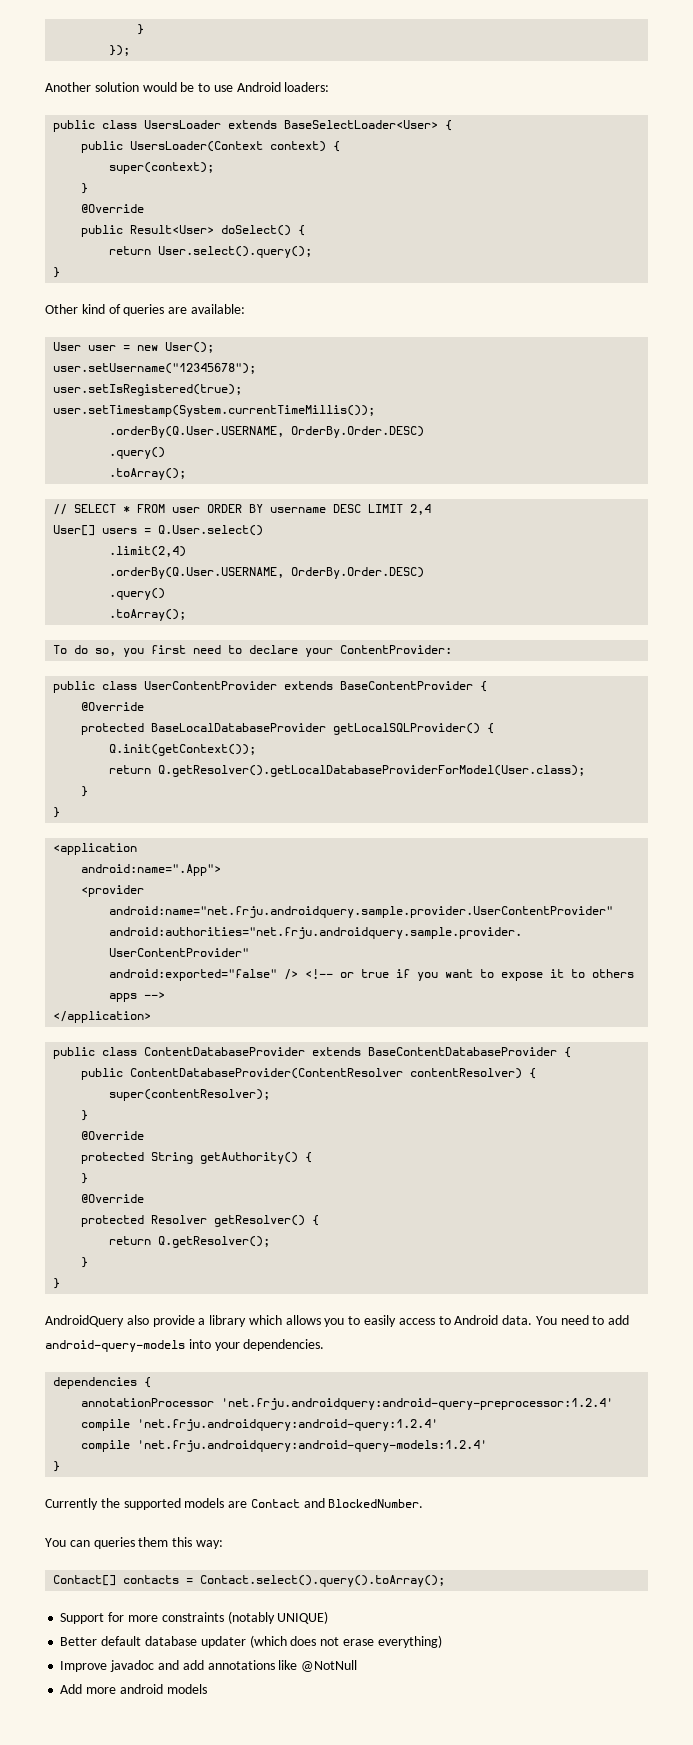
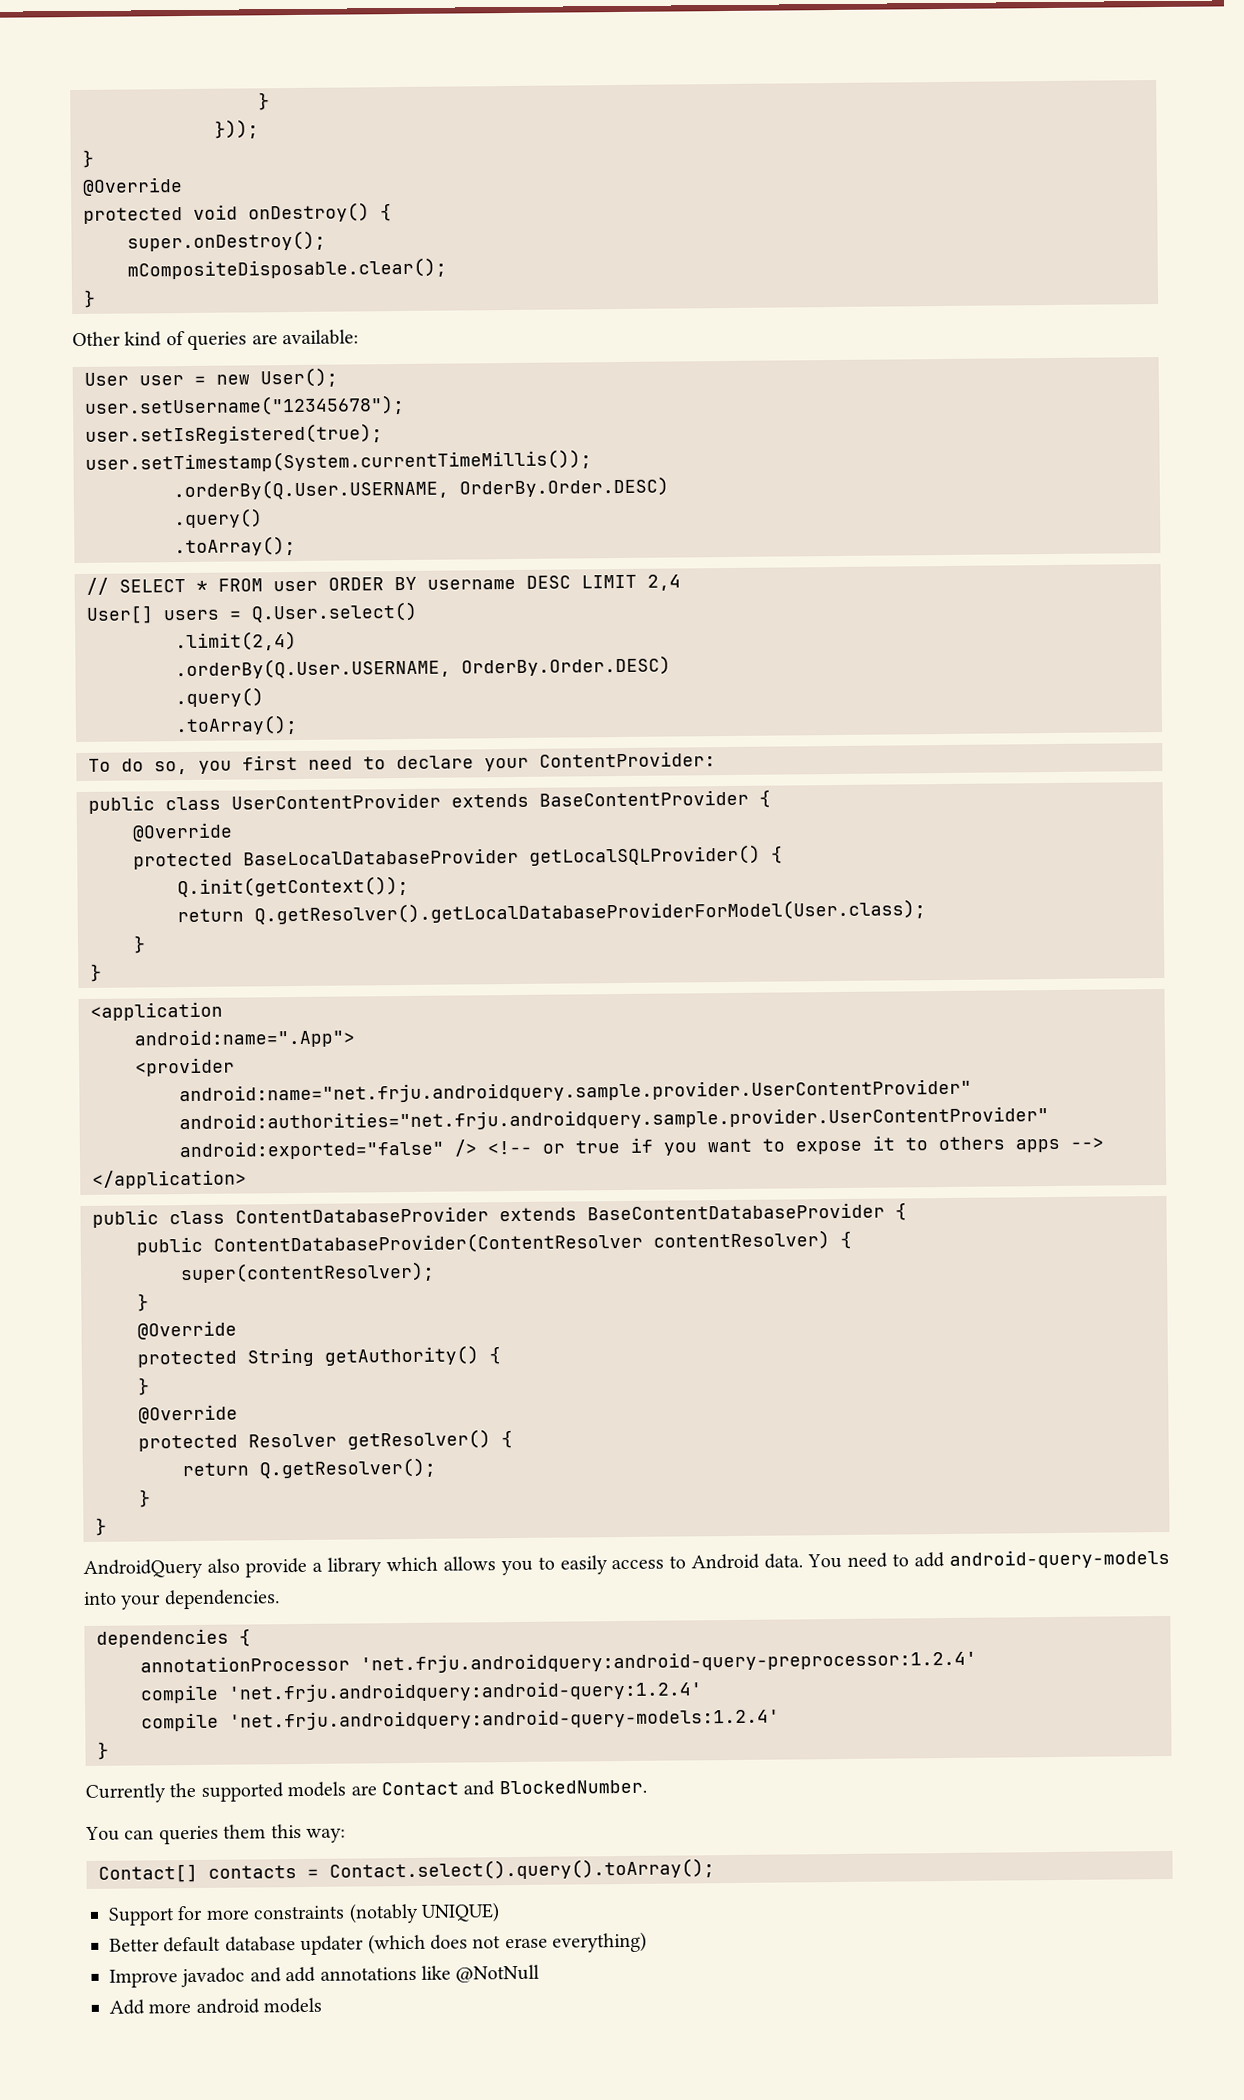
[137,24,145,35] [109,45,131,56] [45,82,330,92] [53,120,453,132] [81,141,341,153] [109,162,215,174] [81,183,89,194] [81,204,145,213] [81,225,306,237] [109,246,313,258] } // }); // Another solution would be to use Android loaders: // public class UsersLoader extends BaseSelectLoader<User> { // public UsersLoader(Context context) { // super(context); // } // @Override // public Result<User> doSelect() { // return User.select().query(); -> [258,92,270,111] [214,119,259,139] [82,149,94,168] [82,177,183,196] [83,202,392,224] [127,230,326,252] [127,257,447,280] } // })); // } // @Override // protected void onDestroy() { // super.onDestroy(); // mCompositeDisposable.clear();

